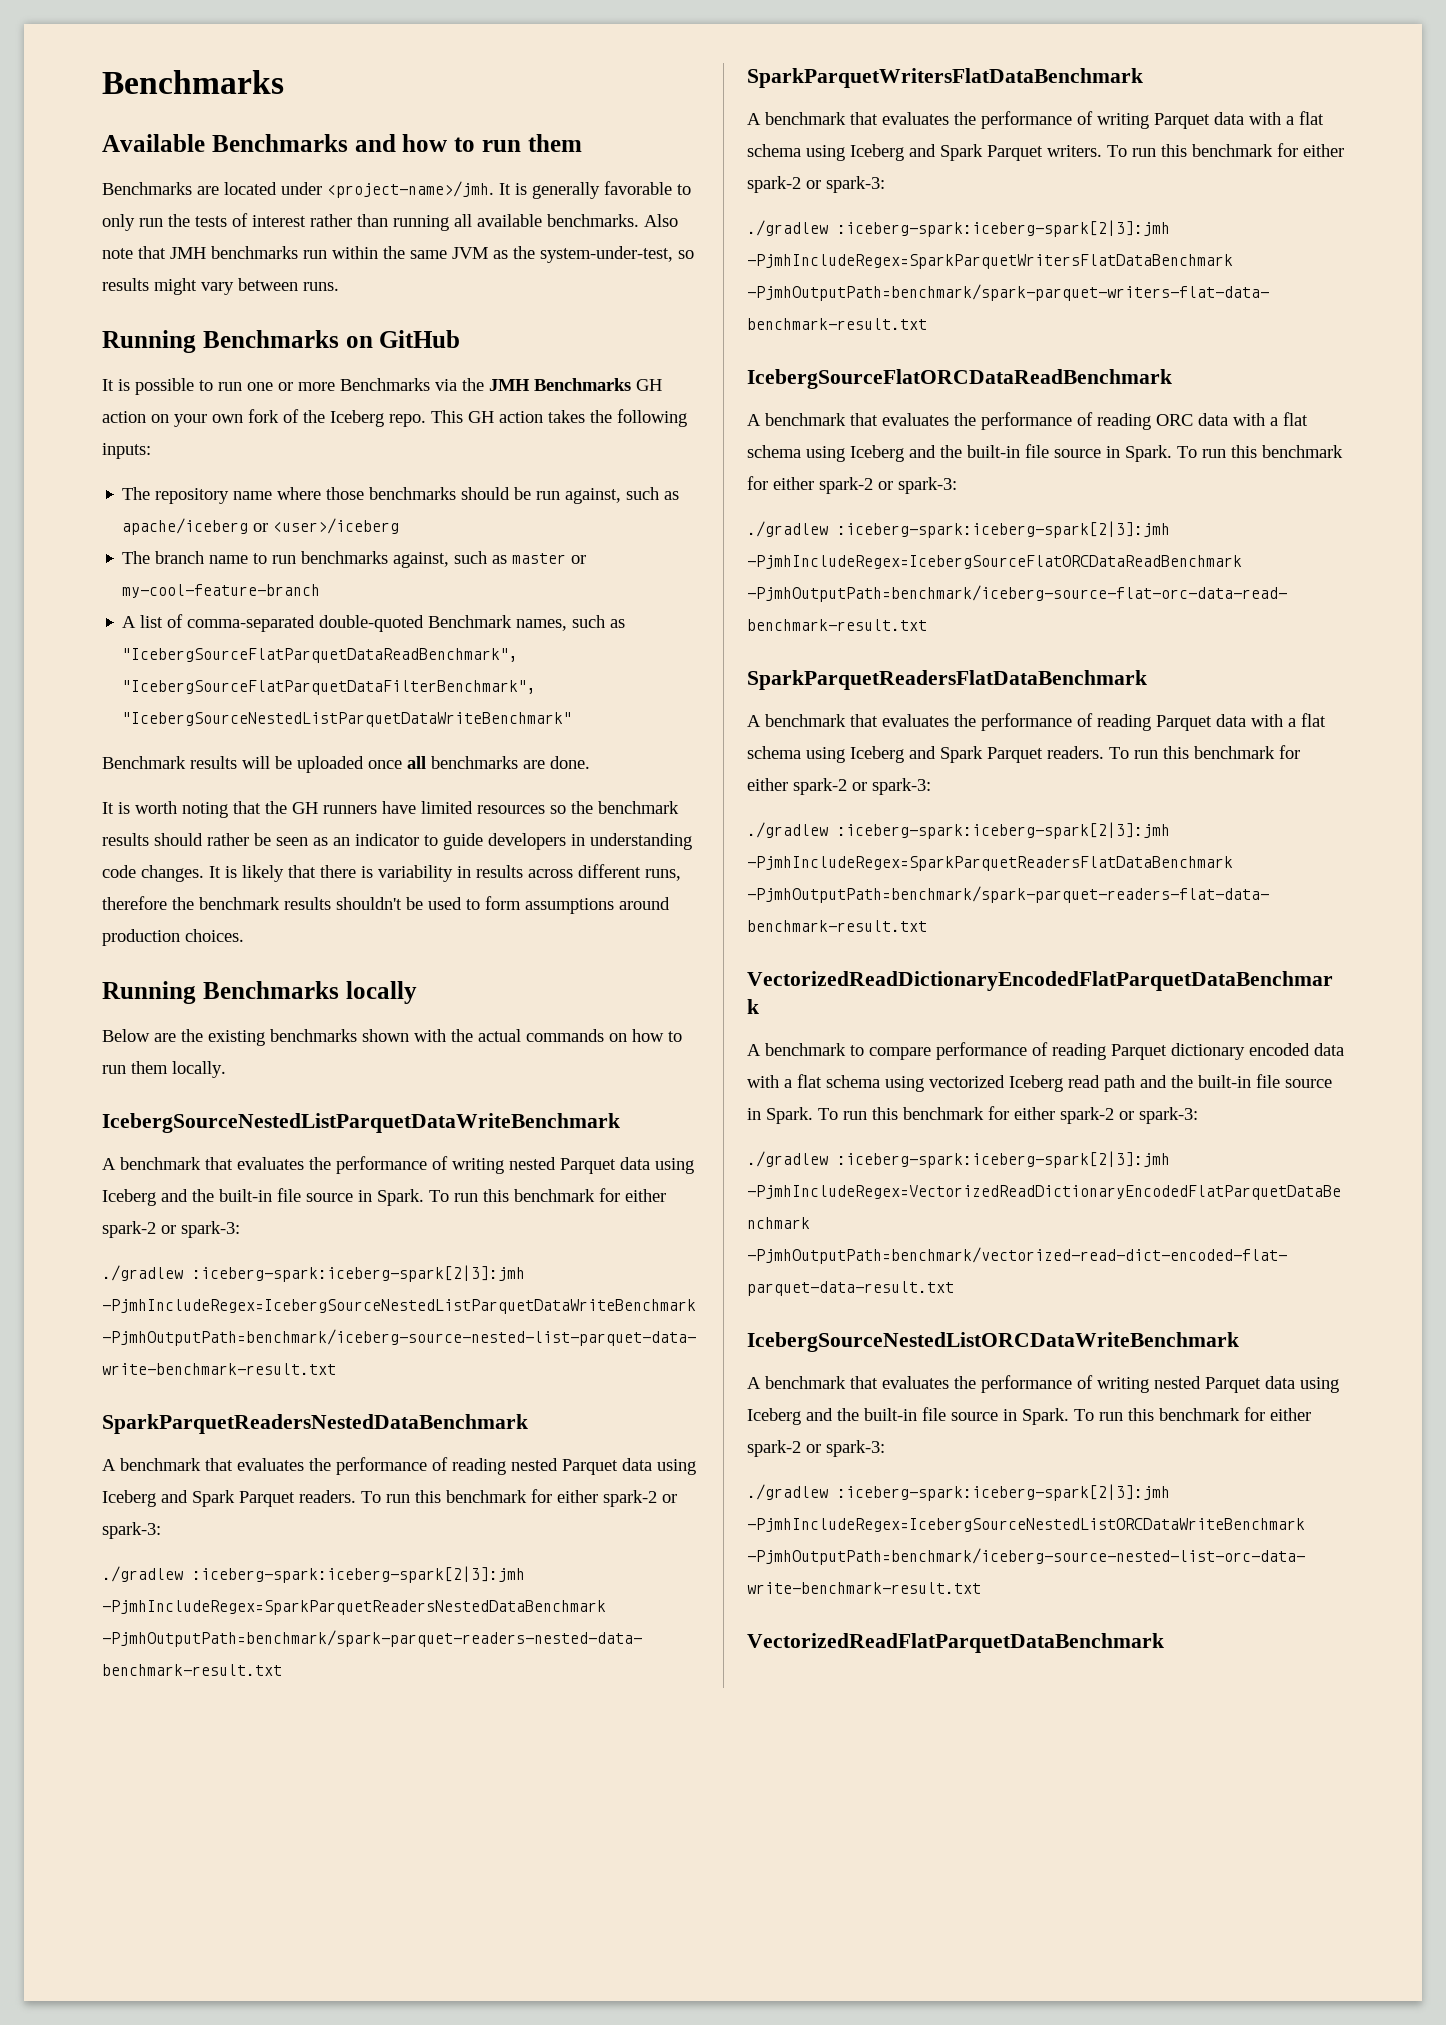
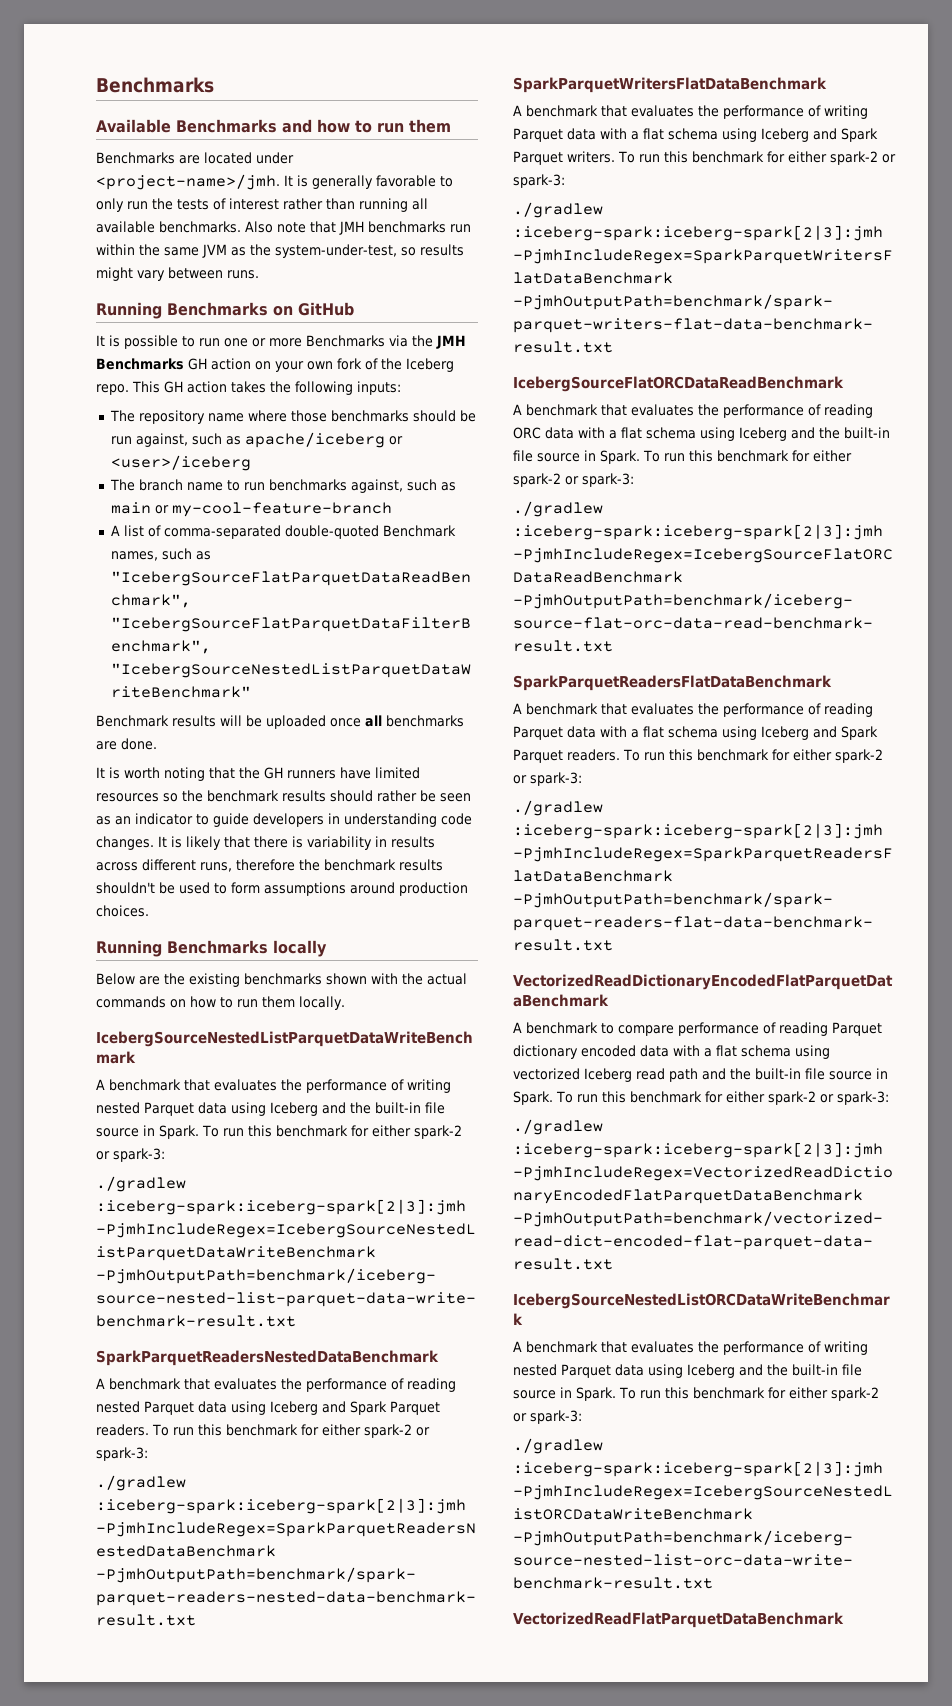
[512,553,567,564] master -> [110,502,151,514] main

